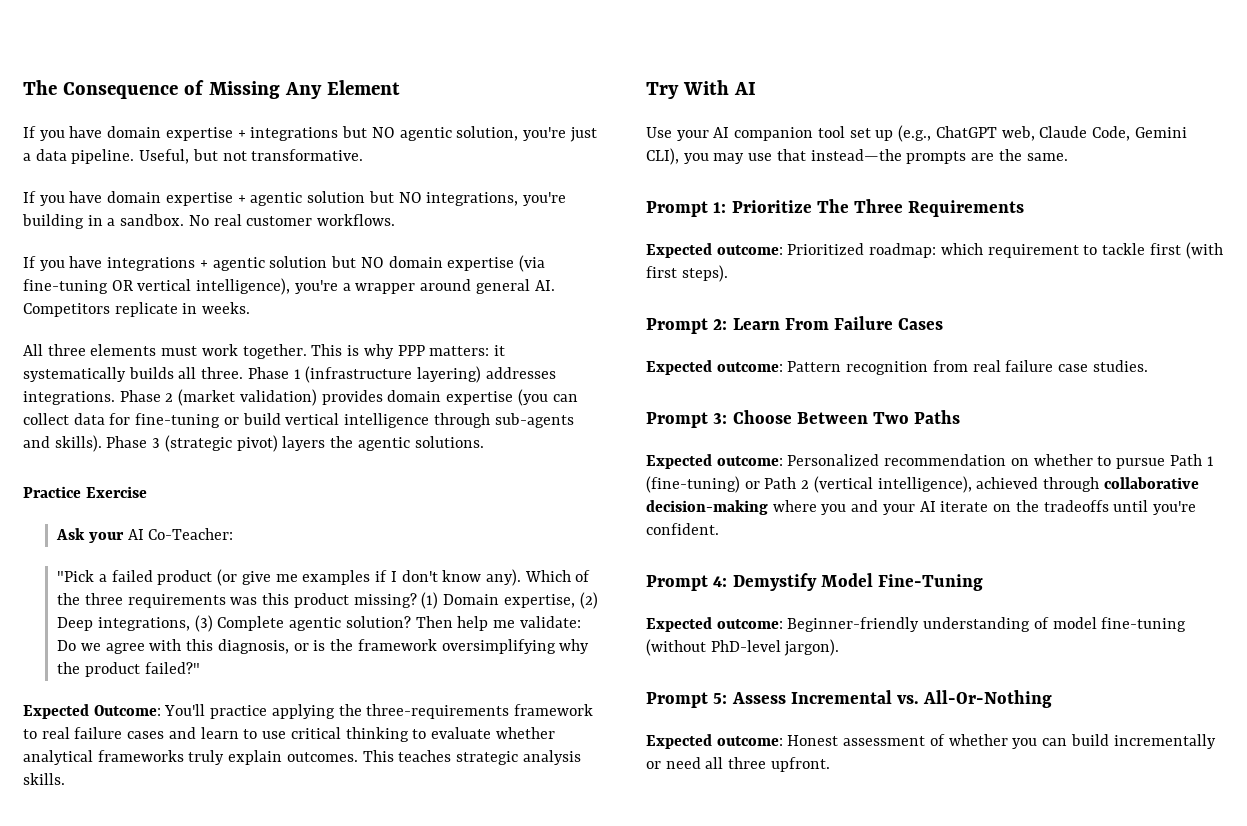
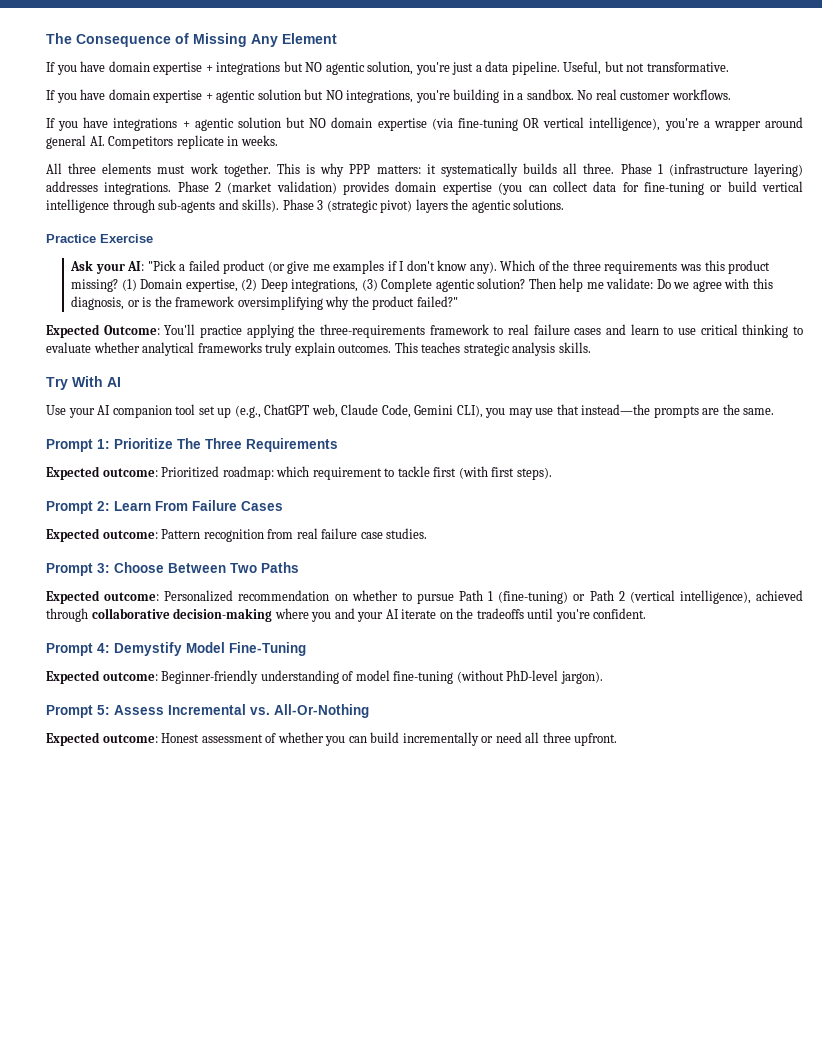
[127,528,234,540] AI Co-Teacher: // -> [127,261,145,271] AI:

